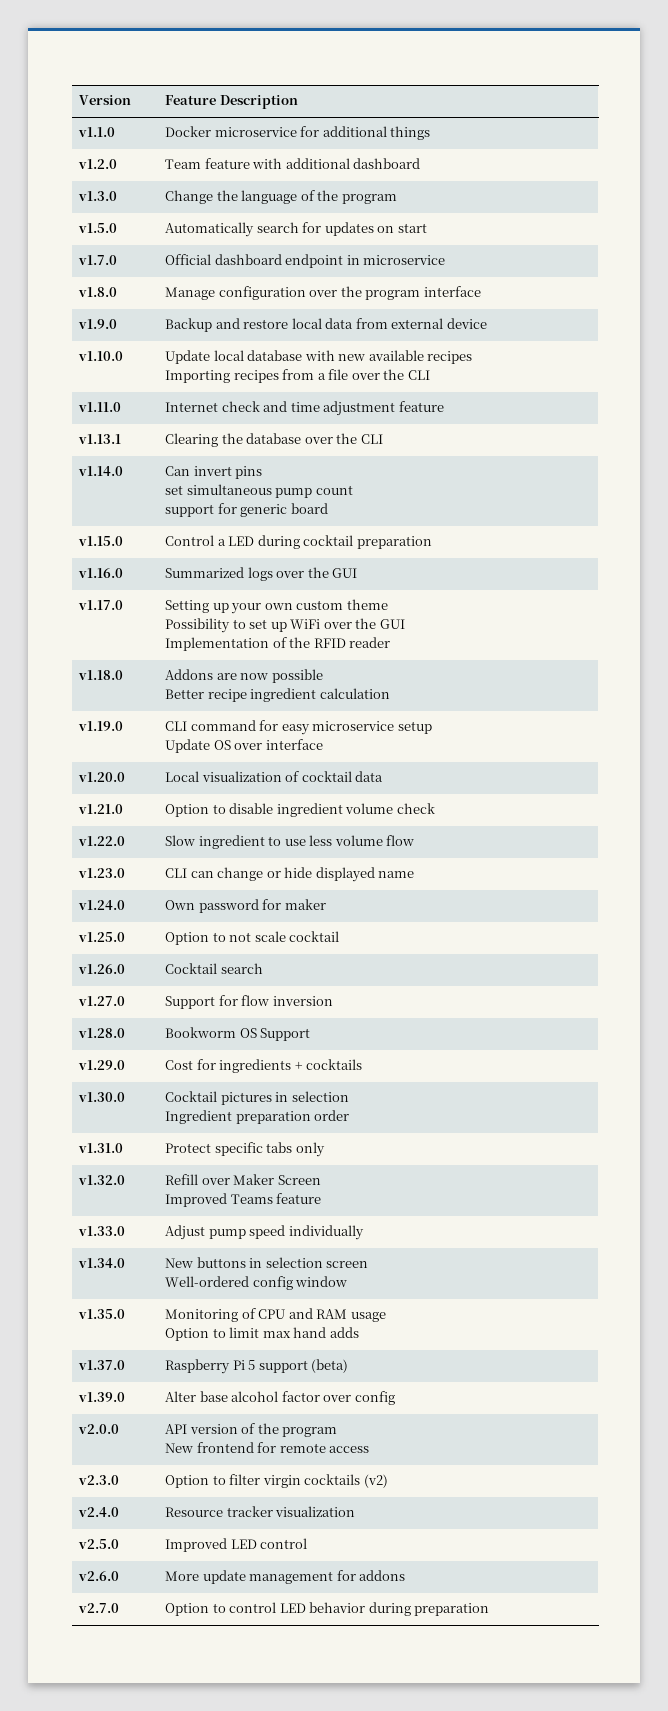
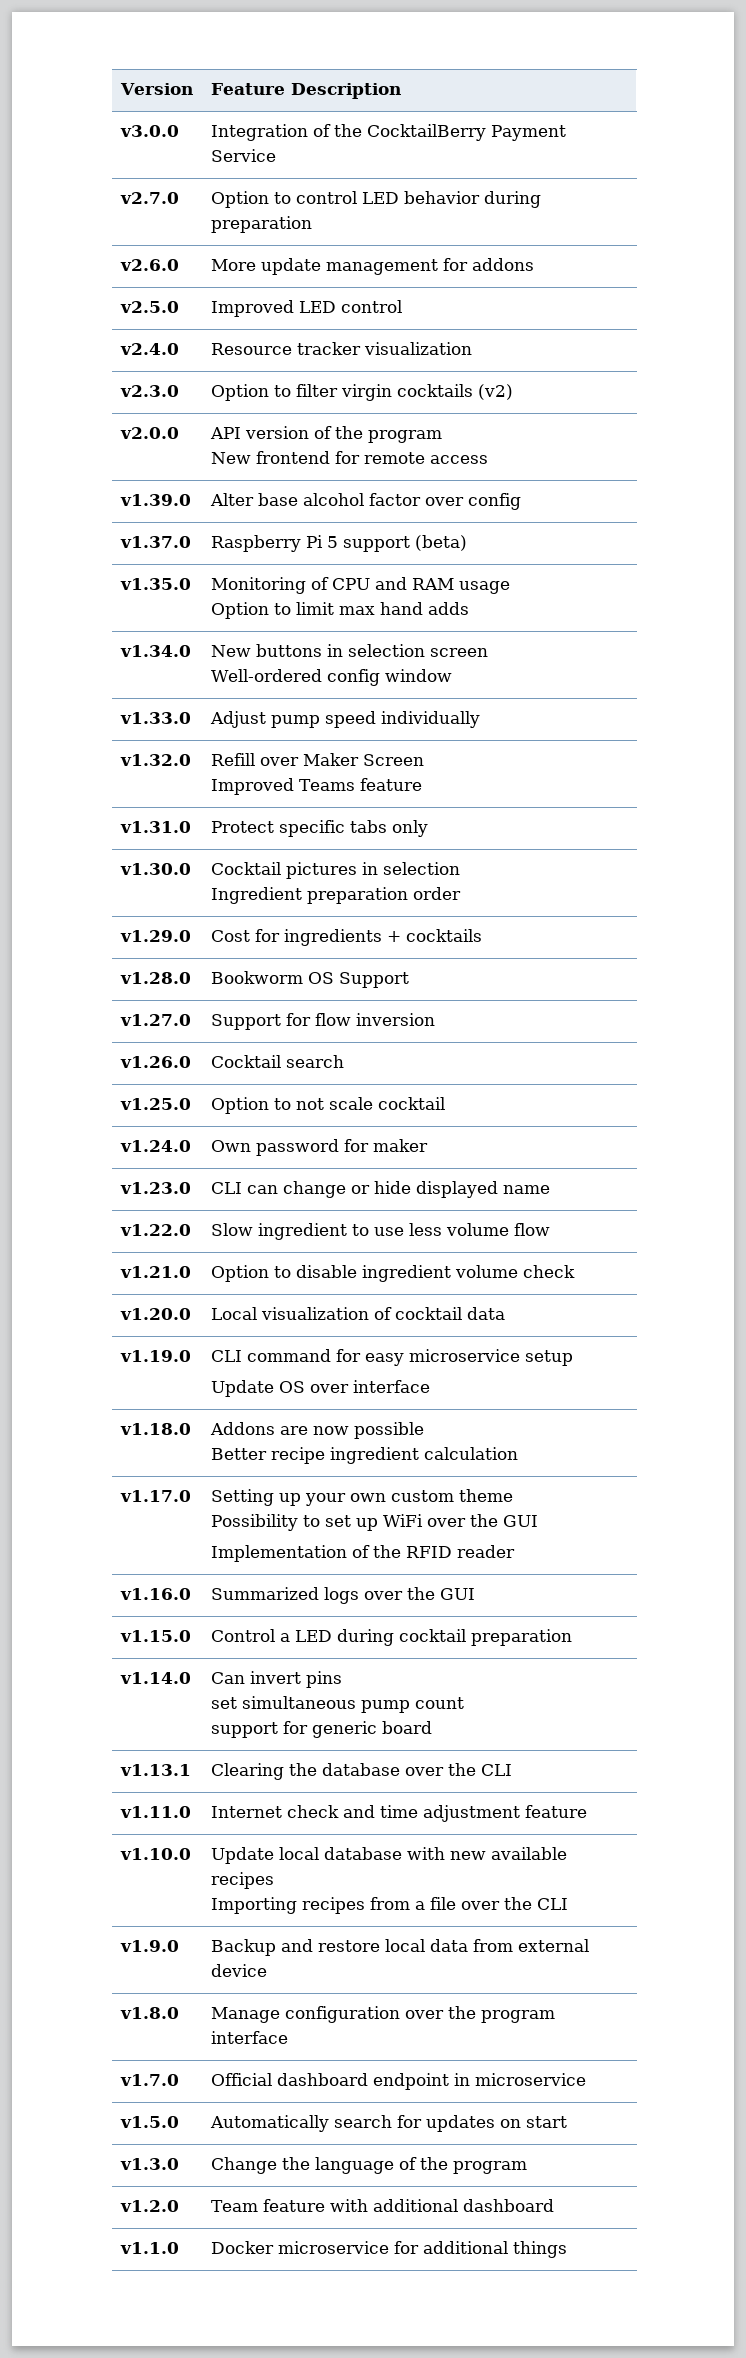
[78,127,116,137] [165,126,431,140] [78,159,118,169] [165,158,421,169] [78,191,118,201] [165,190,397,204] [78,223,118,233] [165,222,427,237] [78,255,118,265] [165,254,446,268] [78,287,118,297] [165,286,481,300] [78,319,118,329] [165,318,487,332] [78,351,124,361] [165,350,473,364] [165,369,430,383] [78,402,122,412] [165,401,444,416] [78,434,122,444] [165,433,383,447] [78,466,124,476] [165,466,263,479] [165,484,353,498] [165,503,328,517] [78,536,124,546] [165,535,432,549] [78,568,124,578] [165,567,358,581] v1.1.0 | Docker microservice for additional things // v1.2.0 | Team feature with additional dashboard // v1.3.0 | Change the language of the program // v1.5.0 | Automatically search for updates on start // v1.7.0 | Official dashboard endpoint in microservice // v1.8.0 | Manage configuration over the program interface // v1.9.0 | Backup and restore local data from external device // v1.10.0 | Update local database with new available recipes // Importing recipes from a file over the CLI // v1.11.0 | Internet check and time adjustment feature // v1.13.1 | Clearing the database over the CLI // v1.14.0 | Can invert pins // set simultaneous pump count // support for generic board // v1.15.0 | Control a LED during cocktail preparation // v1.16.0 | Summarized logs over the GUI -> [119,125,179,137] [210,124,566,141] [210,149,276,162] [119,192,179,204] [210,191,541,208] [210,216,312,233] [119,259,179,271] [210,258,534,275] [119,301,179,313] [210,300,402,317] [119,343,179,355] [210,342,472,355] [119,385,179,397] [210,384,513,401] [119,427,179,439] [209,426,442,443] [210,451,488,464] [119,494,191,506] [209,493,521,510] [119,536,191,548] [210,535,467,552] [119,578,191,590] [210,577,510,594] [210,602,469,619] [119,645,191,657] [210,644,488,657] [210,669,452,686] [119,712,191,724] [209,711,480,728] [119,754,191,766] [210,753,424,766] [210,778,422,795] [119,821,191,833] [210,820,428,837] [119,863,191,875] [210,862,460,879] [210,887,461,904] [119,930,191,942] [210,929,482,946] [119,972,191,984] [210,971,409,988] [119,1014,191,1026] [210,1013,435,1030] [119,1056,191,1068] [210,1055,344,1068] [119,1098,191,1110] [210,1097,445,1114] [119,1140,191,1152] [210,1139,428,1156] [119,1182,191,1194] [210,1181,550,1198] [119,1224,191,1236] [210,1223,550,1240] [119,1266,191,1278] [210,1265,575,1282] [119,1308,191,1320] [210,1307,505,1320] [119,1350,191,1362] [210,1349,573,1366] [210,1380,430,1397] [119,1423,191,1435] [209,1422,424,1439] [210,1447,518,1464] v3.0.0 | Integration of the CocktailBerry Payment Service // v2.7.0 | Option to control LED behavior during preparation // v2.6.0 | More update management for addons // v2.5.0 | Improved LED control // v2.4.0 | Resource tracker visualization // v2.3.0 | Option to filter virgin cocktails (v2) // v2.0.0 | API version of the program // New frontend for remote access // v1.39.0 | Alter base alcohol factor over config // v1.37.0 | Raspberry Pi 5 support (beta) // v1.35.0 | Monitoring of CPU and RAM usage // Option to limit max hand adds // v1.34.0 | New buttons in selection screen // Well-ordered config window // v1.33.0 | Adjust pump speed individually // v1.32.0 | Refill over Maker Screen // Improved Teams feature // v1.31.0 | Protect specific tabs only // v1.30.0 | Cocktail pictures in selection // Ingredient preparation order // v1.29.0 | Cost for ingredients + cocktails // v1.28.0 | Bookworm OS Support // v1.27.0 | Support for flow inversion // v1.26.0 | Cocktail search // v1.25.0 | Option to not scale cocktail // v1.24.0 | Own password for maker // v1.23.0 | CLI can change or hide displayed name // v1.22.0 | Slow ingredient to use less volume flow // v1.21.0 | Option to disable ingredient volume check // v1.20.0 | Local visualization of cocktail data // v1.19.0 | CLI command for easy microservice setup // Update OS over interface // v1.18.0 | Addons are now possible // Better recipe ingredient calculation
[78,670,124,680] [165,669,323,683] [165,688,390,702] [78,721,124,731] [165,720,432,735] [165,739,323,753] [78,772,126,782] [165,771,384,782] [78,804,124,814] [165,803,435,817] [78,836,126,846] [165,835,415,849] [78,868,126,878] [165,867,415,882] [78,900,126,910] [165,899,326,913] [78,932,126,942] [165,931,340,945] [78,964,126,974] [165,963,263,974] [78,996,126,1006] [165,995,333,1009] [78,1028,126,1038] [165,1027,311,1041] [78,1060,126,1070] [165,1059,363,1073] [78,1092,126,1102] [165,1091,349,1105] [165,1110,350,1124] [78,1143,124,1153] [165,1142,325,1157] [78,1175,126,1185] [165,1174,321,1185] [165,1193,322,1207] [78,1226,126,1236] [165,1225,364,1240] [78,1258,126,1268] [165,1257,369,1268] [165,1276,348,1290] [78,1309,126,1319] [165,1308,386,1322] [165,1327,359,1341] [78,1360,126,1370] [165,1359,349,1374] [78,1392,126,1402] [165,1391,395,1405] [78,1424,120,1434] [165,1423,338,1437] [165,1442,370,1453] [78,1475,120,1485] [165,1474,388,1488] [78,1507,120,1517] [165,1506,356,1517] [78,1539,120,1549] [165,1538,308,1552] [78,1571,120,1581] [165,1570,406,1584] [78,1603,120,1613] [165,1602,490,1616] v1.18.0 | Addons are now possible // Better recipe ingredient calculation // v1.19.0 | CLI command for easy microservice setup // Update OS over interface // v1.20.0 | Local visualization of cocktail data // v1.21.0 | Option to disable ingredient volume check // v1.22.0 | Slow ingredient to use less volume flow // v1.23.0 | CLI can change or hide displayed name // v1.24.0 | Own password for maker // v1.25.0 | Option to not scale cocktail // v1.26.0 | Cocktail search // v1.27.0 | Support for flow inversion // v1.28.0 | Bookworm OS Support // v1.29.0 | Cost for ingredients + cocktails // v1.30.0 | Cocktail pictures in selection // Ingredient preparation order // v1.31.0 | Protect specific tabs only // v1.32.0 | Refill over Maker Screen // Improved Teams feature // v1.33.0 | Adjust pump speed individually // v1.34.0 | New buttons in selection screen // Well-ordered config window // v1.35.0 | Monitoring of CPU and RAM usage // Option to limit max hand adds // v1.37.0 | Raspberry Pi 5 support (beta) // v1.39.0 | Alter base alcohol factor over config // v2.0.0 | API version of the program // New frontend for remote access // v2.3.0 | Option to filter virgin cocktails (v2) // v2.4.0 | Resource tracker visualization // v2.5.0 | Improved LED control // v2.6.0 | More update management for addons // v2.7.0 | Option to control LED behavior during preparation -> [119,1588,191,1600] [210,1587,475,1604] [119,1630,191,1642] [210,1629,572,1646] [119,1672,191,1684] [210,1671,342,1688] [210,1696,464,1713] [210,1721,432,1738] [119,1764,191,1776] [210,1763,512,1780] [119,1806,191,1818] [210,1805,587,1822] [119,1848,191,1860] [210,1847,567,1864] [210,1872,274,1889] [210,1897,568,1914] [119,1940,179,1952] [210,1939,589,1956] [210,1964,267,1977] [119,2007,179,2019] [210,2006,555,2023] [210,2031,288,2044] [119,2074,179,2086] [210,2073,586,2090] [119,2116,179,2128] [209,2115,567,2132] [119,2158,179,2170] [210,2157,527,2174] [119,2200,179,2212] [210,2199,554,2212] [119,2242,179,2254] [210,2241,567,2258] v1.16.0 | Summarized logs over the GUI // v1.15.0 | Control a LED during cocktail preparation // v1.14.0 | Can invert pins // set simultaneous pump count // support for generic board // v1.13.1 | Clearing the database over the CLI // v1.11.0 | Internet check and time adjustment feature // v1.10.0 | Update local database with new available recipes // Importing recipes from a file over the CLI // v1.9.0 | Backup and restore local data from external device // v1.8.0 | Manage configuration over the program interface // v1.7.0 | Official dashboard endpoint in microservice // v1.5.0 | Automatically search for updates on start // v1.3.0 | Change the language of the program // v1.2.0 | Team feature with additional dashboard // v1.1.0 | Docker microservice for additional things

